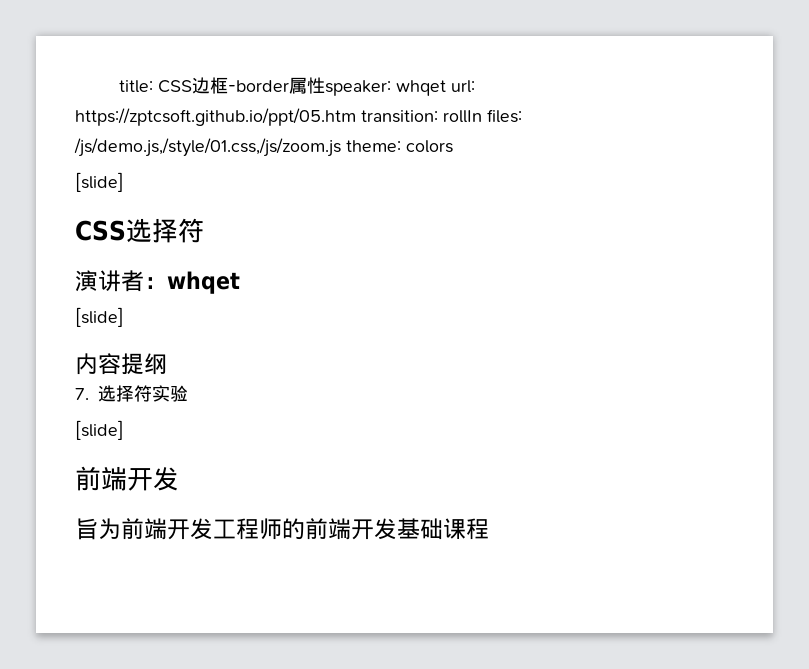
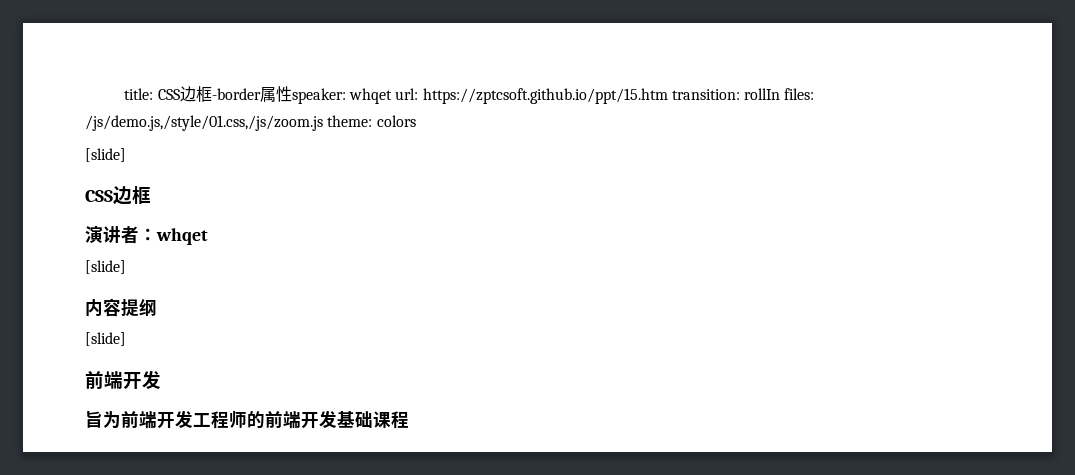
[75,108,356,126] https://zptcsoft.github.io/ppt/05.htm -> [422,88,668,104] https://zptcsoft.github.io/ppt/15.htm
[125,218,204,243] 选择符 -> [113,186,151,205] 边框
[75,385,188,402] // 7.选择符实验 -> (157, 307) none

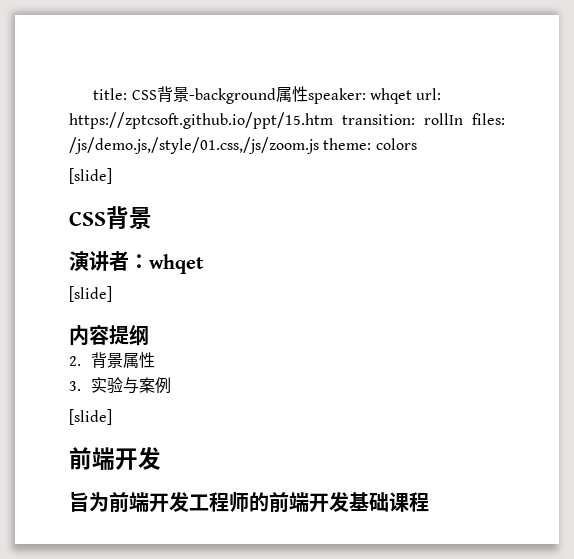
[179,86,261,102] 边框-border -> [156,86,276,104] 背景-background
[113,186,151,205] 边框 -> [106,206,152,230] 背景
(157, 307) none -> [69,352,155,368] [69,377,171,394] // 2.背景属性 // 3.实验与案例

